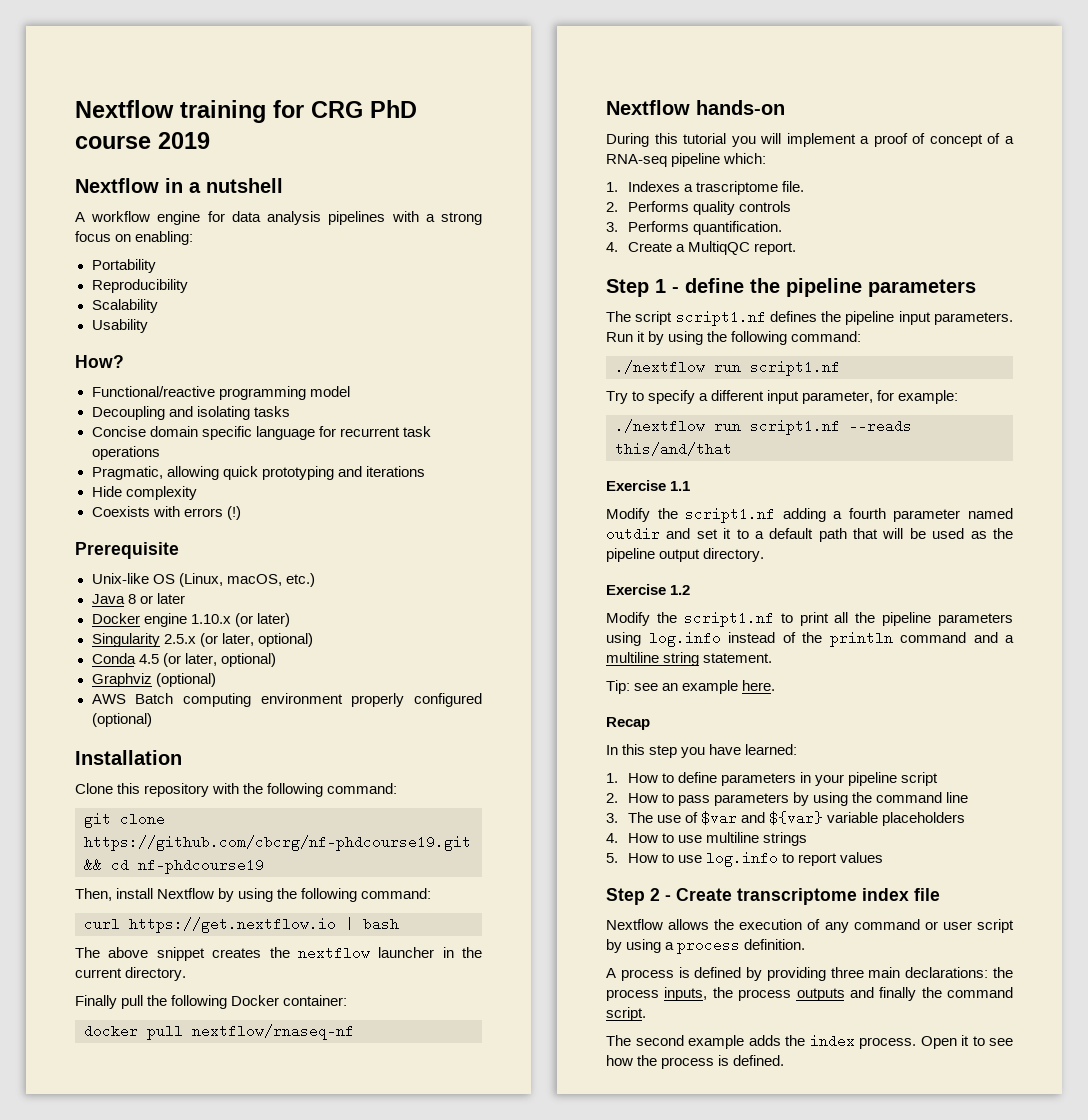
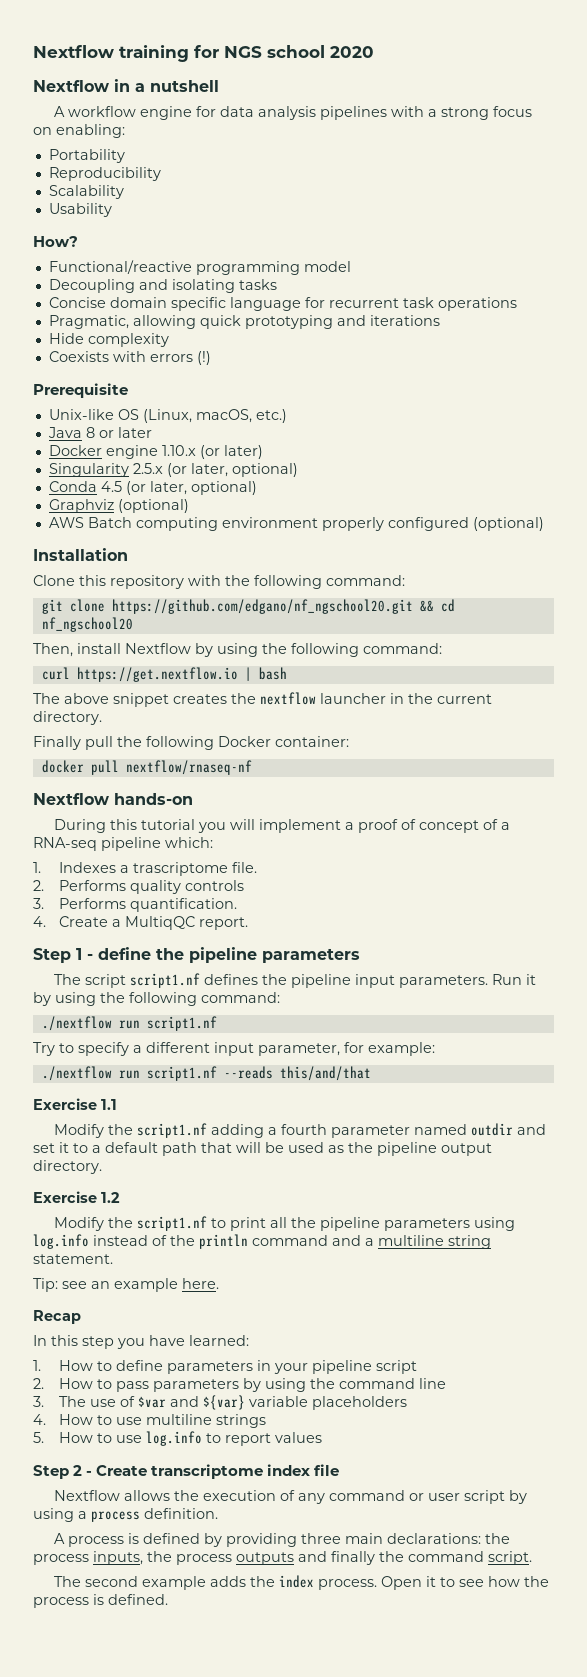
[311,100,417,118] [75,132,210,149] CRG PhD course 2019 -> [224,45,374,58] NGS school 2020
[84,835,471,851] https://github.com/cbcrg/nf-phdcourse19.git -> [111,599,413,614] https://github.com/edgano/nf_ngschool20.git
[138,858,264,874] nf-phdcourse19 -> [41,617,133,632] nf_ngschool20

